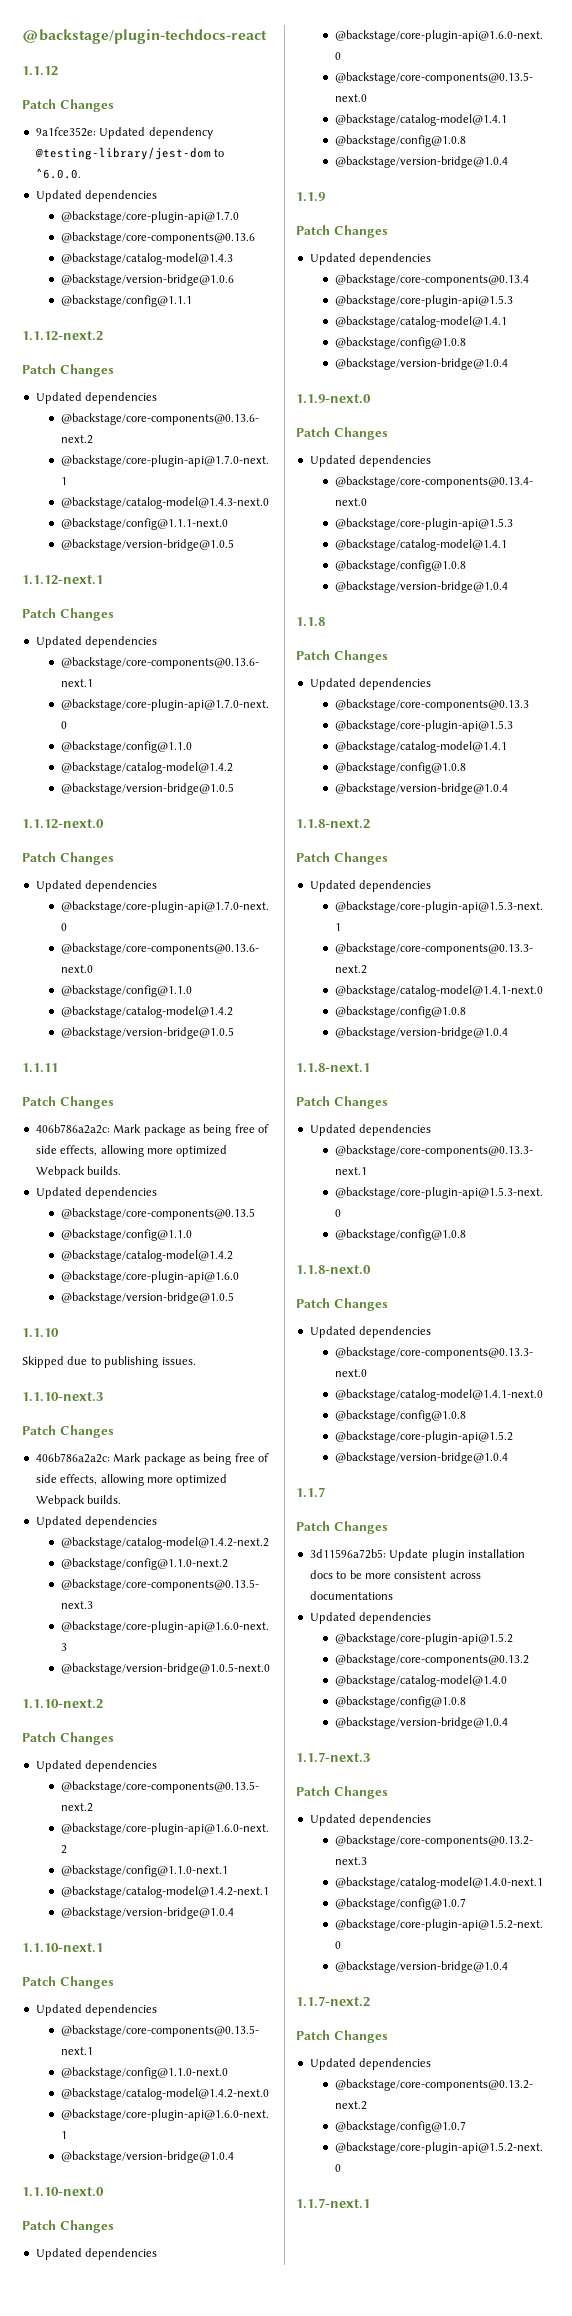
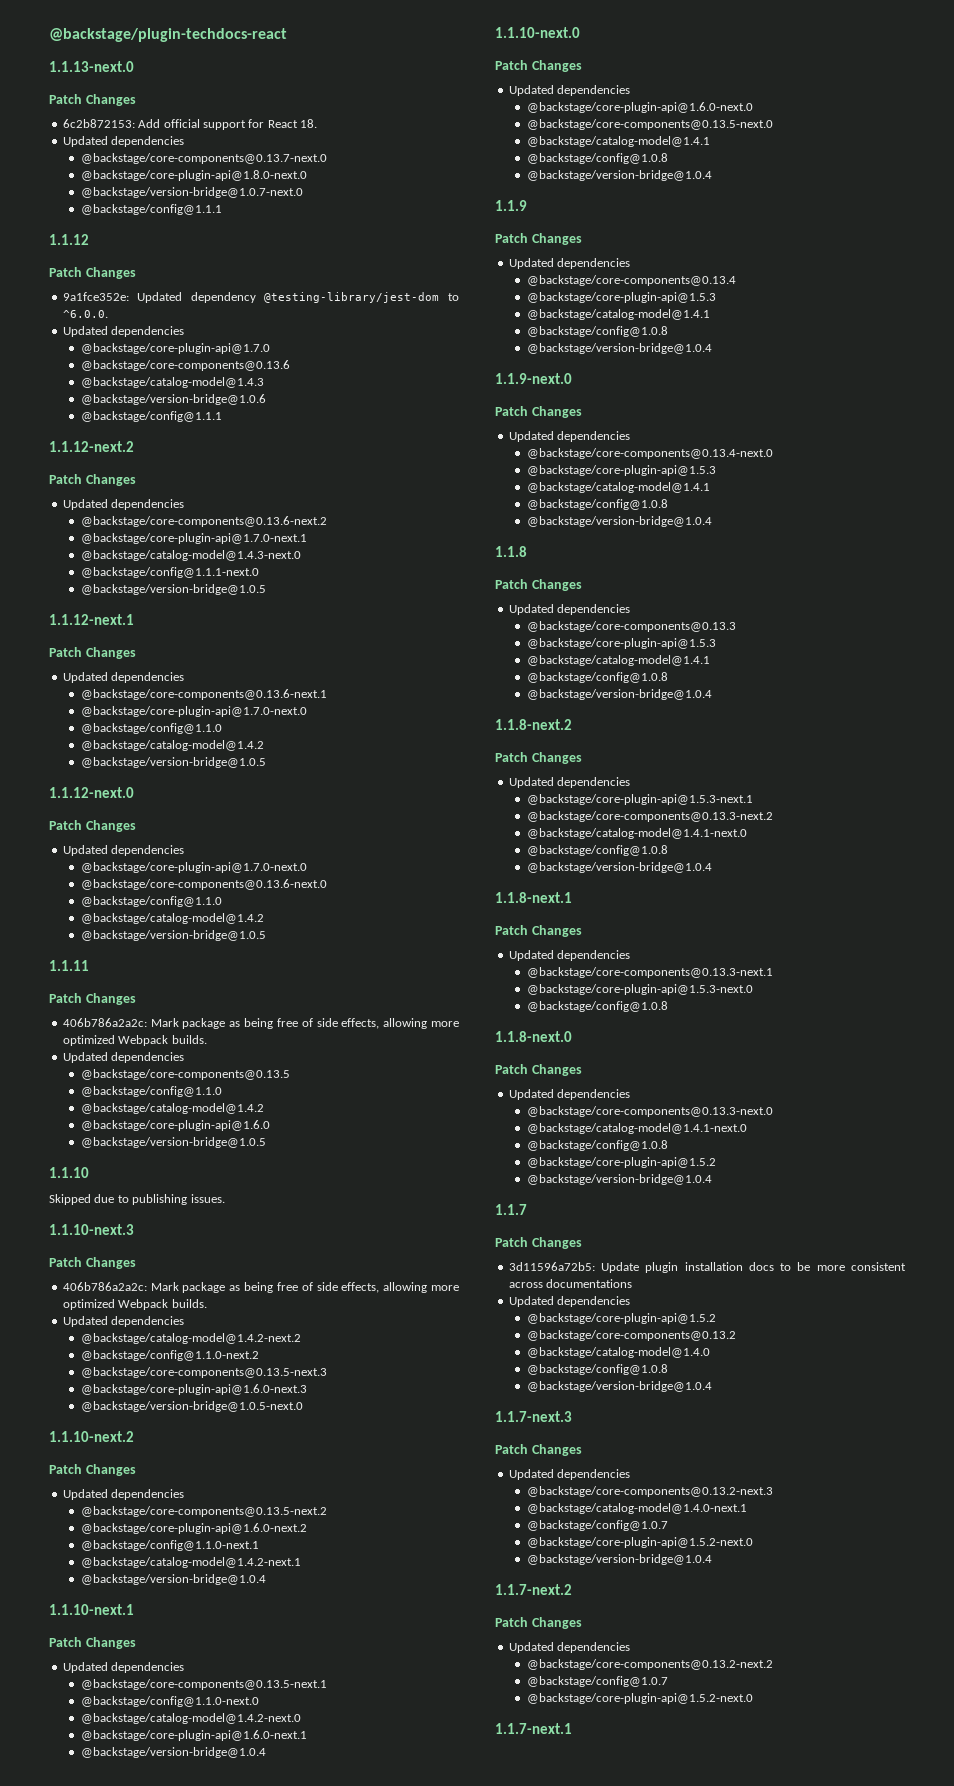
(267, 36) none -> [49,61,134,72] [49,94,136,106] [62,119,317,130] [62,136,185,147] [80,153,327,164] [80,170,307,181] [80,187,303,198] [80,204,222,215] // 1.1.13-next.0 // Patch Changes // 6c2b872153: Add official support for React 18. // Updated dependencies // @backstage/core-components@0.13.7-next.0 // @backstage/core-plugin-api@1.8.0-next.0 // @backstage/version-bridge@1.0.7-next.0 // @backstage/config@1.1.1

